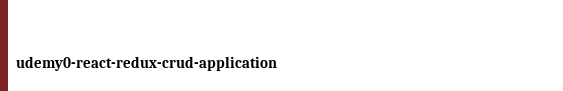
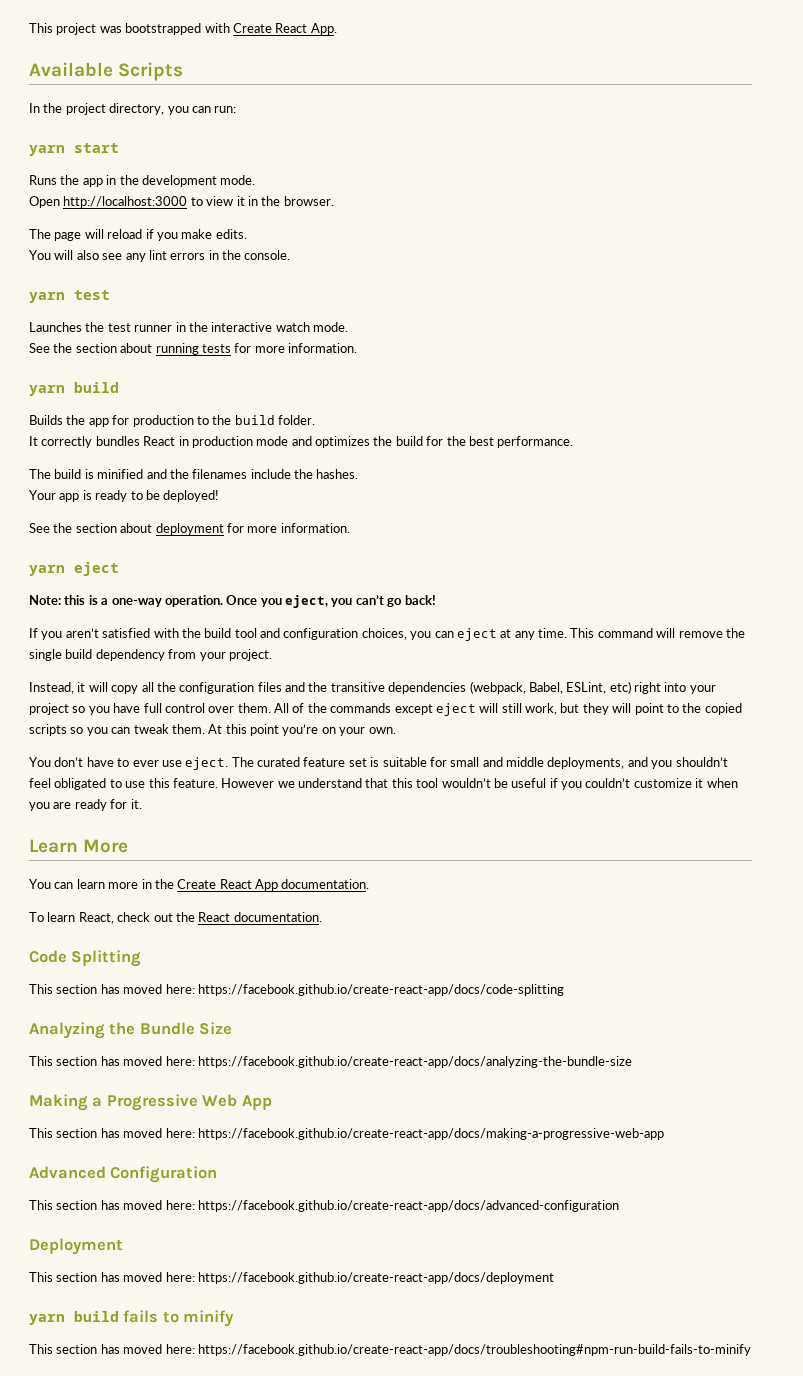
[16,56,277,71] udemy0-react-redux-crud-application -> [29,23,337,35] [29,62,184,81] [29,103,237,115] [29,143,119,156] [29,175,256,187] [29,196,334,208] [29,229,247,241] [29,250,291,262] [29,290,110,303] [29,322,348,332] [29,343,357,355] [29,382,119,396] [29,415,315,427] [29,436,574,448] [29,469,359,479] [29,490,220,502] [29,523,350,535] [29,562,119,576] [29,595,436,608] [29,628,745,641] [29,649,272,661] [29,681,716,694] [29,703,742,716] [29,724,396,736] [29,757,728,770] [29,778,738,790] [29,799,142,811] [29,839,129,853] [29,879,370,891] [29,912,322,924] [29,950,142,967] [29,984,564,996] [29,1022,233,1039] [29,1056,632,1068] [29,1094,272,1111] [29,1128,664,1140] [29,1166,218,1183] [29,1200,619,1212] [29,1238,123,1255] [29,1272,554,1284] [29,1310,235,1327] [29,1344,751,1356] This project was bootstrapped with Create React App. // Available Scripts // In the project directory, you can run: // yarn start // Runs the app in the development mode. // Open http://localhost:3000 to view it in the browser. // The page will reload if you make edits. // You will also see any lint errors in the console. // yarn test // Launches the test runner in the interactive watch mode. // See the section about running tests for more information. // yarn build // Builds the app for production to the build folder. // It correctly bundles React in production mode and optimizes the build for the best performance. // The build is minified and the filenames include the hashes. // Your app is ready to be deployed! // See the section about deployment for more information. // yarn eject // Note: this is a one-way operation. Once you eject, you can’t go back! // If you aren’t satisfied with the build tool and configuration choices, you can eject at any time. This command will remove the single build dependency from your project. // Instead, it will copy all the configuration files and the transitive dependencies (webpack, Babel, ESLint, etc) right into your project so you have full control over them. All of the commands except eject will still work, but they will point to the copied scripts so you can tweak them. At this point you’re on your own. // You don’t have to ever use eject. The curated feature set is suitable for small and middle deployments, and you shouldn’t feel obligated to use this feature. However we understand that this tool wouldn’t be useful if you couldn’t customize it when you are ready for it. // Learn More // You can learn more in the Create React App documentation. // To learn React, check out the React documentation. // Code Splitting // This section has moved here: https://facebook.github.io/create-react-app/docs/code-splitting // Analyzing the Bundle Size // This section has moved here: https://facebook.github.io/create-react-app/docs/analyzing-the-bundle-size // Making a Progressive Web App // This section has moved here: https://facebook.github.io/create-react-app/docs/making-a-progressive-web-app // Advanced Configuration // This section has moved here: https://facebook.github.io/create-react-app/docs/advanced-configuration // Deployment // This section has moved here: https://facebook.github.io/create-react-app/docs/deployment // yarn build fails to minify // This section has moved here: https://facebook.github.io/create-react-app/docs/troubleshooting#npm-run-build-fails-to-minify

